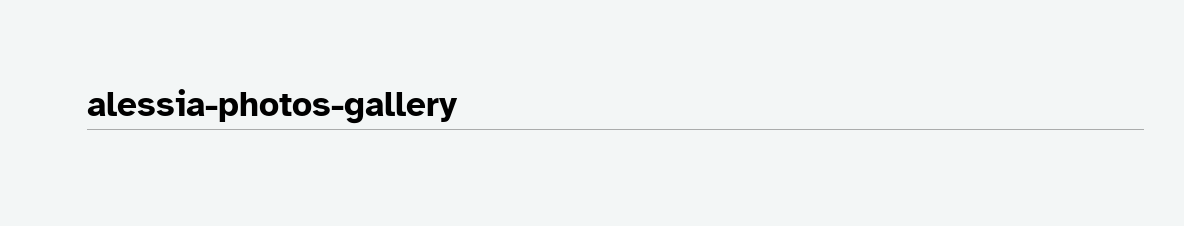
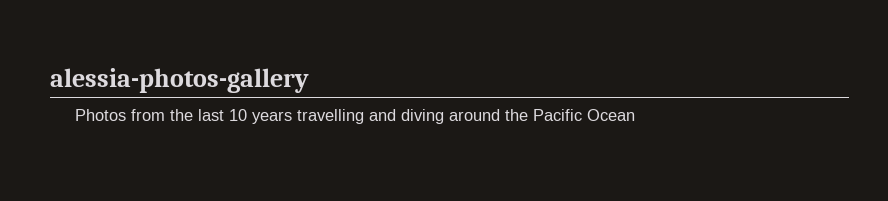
(458, 106) none -> [75,109,636,124] // Photos from the last 10 years travelling and diving around the Pacific Ocean

